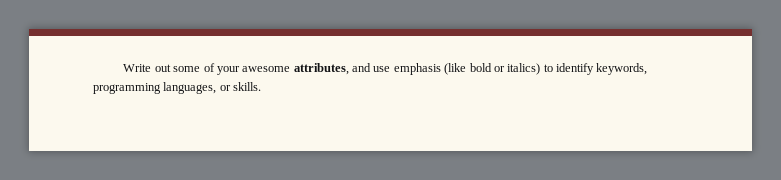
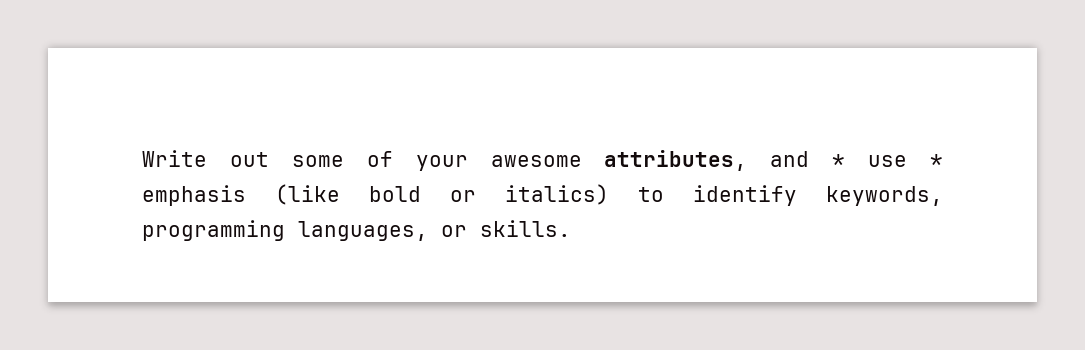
[373,66,391,72] use -> [832,154,943,167] * use *

